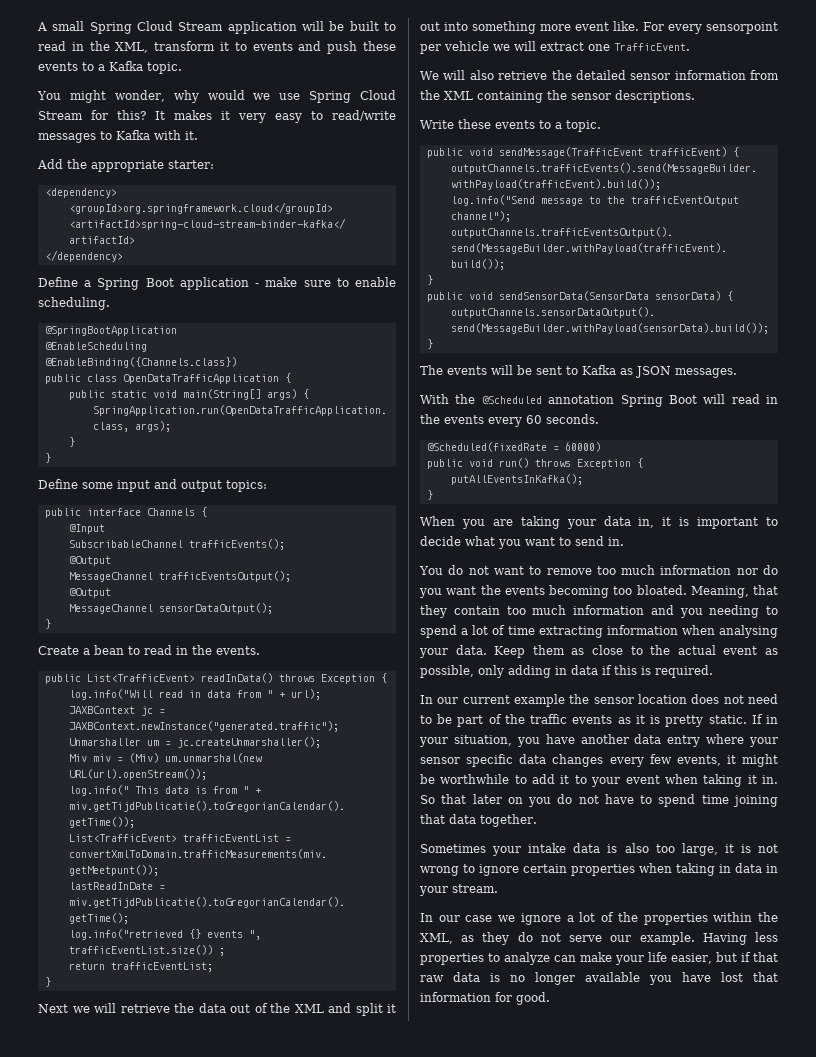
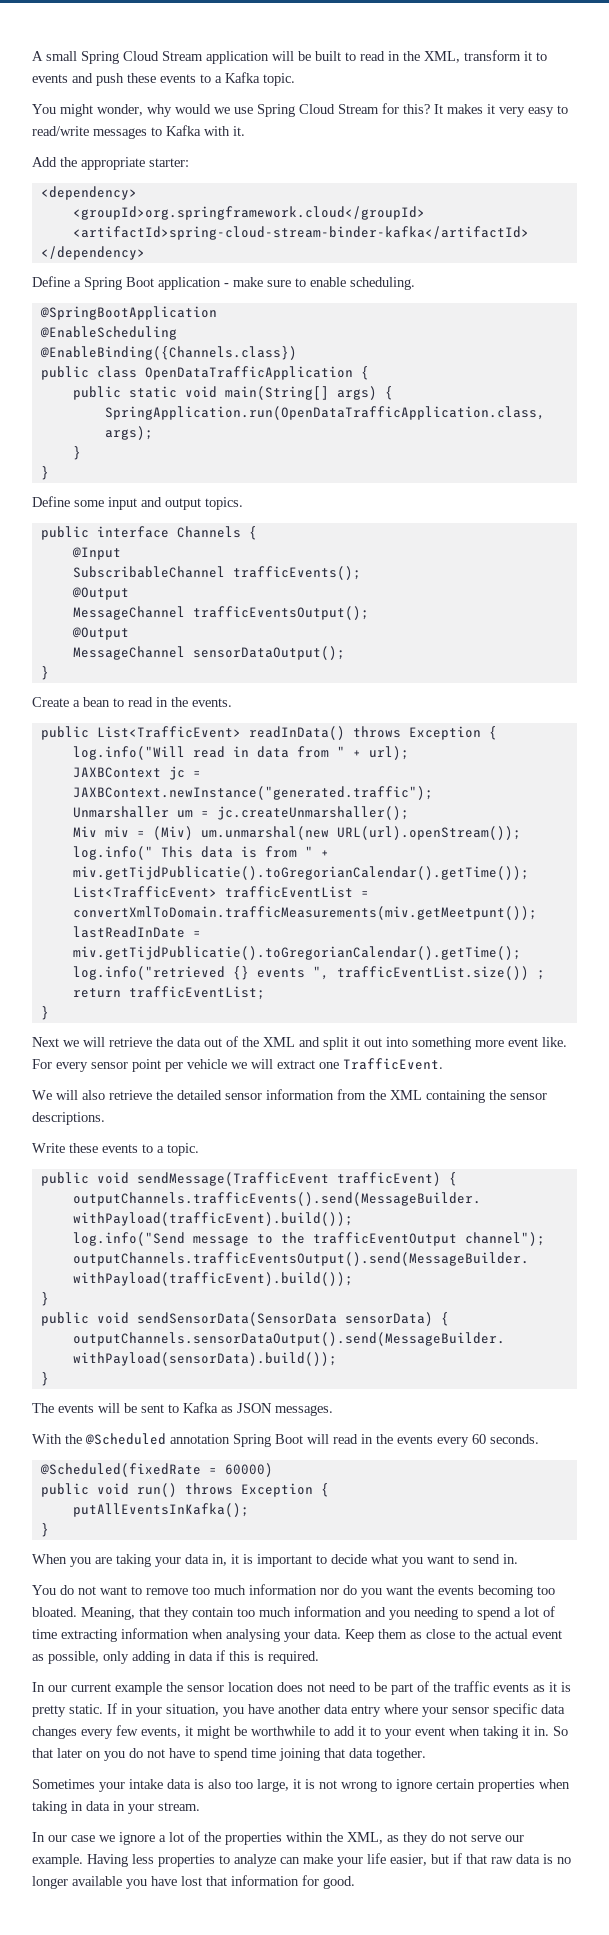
[226,480,267,492] topics: -> [205,497,243,510] topics.
[706,22,778,34] sensorpoint -> [91,1059,161,1072] sensor point

